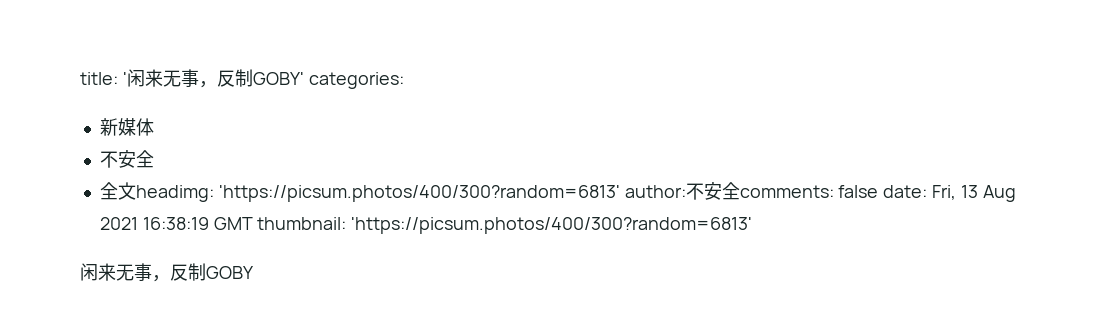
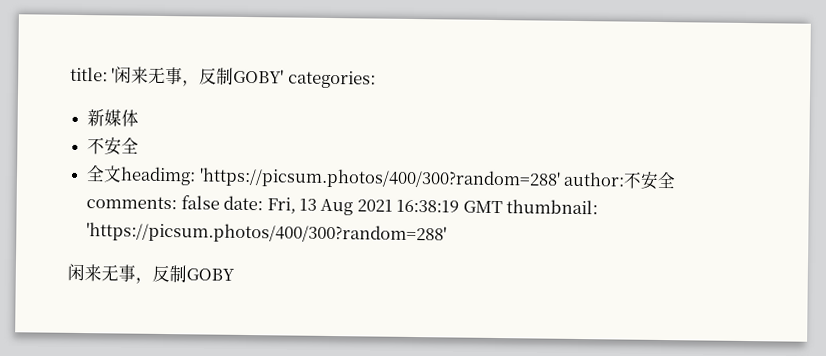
[218,185,620,202] 'https://picsum.photos/400/300?random=6813' -> [198,167,561,190] 'https://picsum.photos/400/300?random=288'
[351,217,753,234] 'https://picsum.photos/400/300?random=6813' -> [86,222,448,245] 'https://picsum.photos/400/300?random=288'

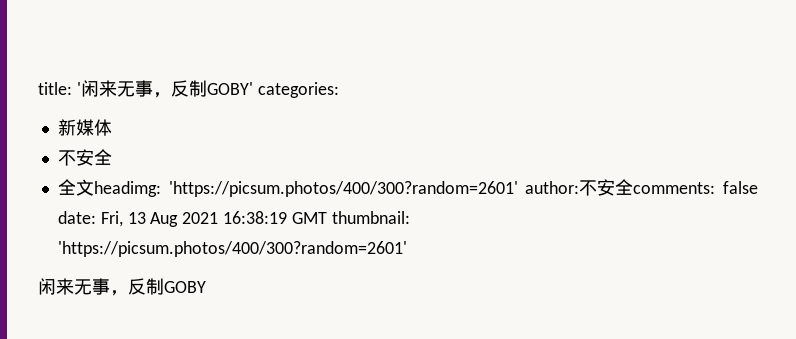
[198,167,561,190] 'https://picsum.photos/400/300?random=288' -> [168,181,518,197] 'https://picsum.photos/400/300?random=2601'
[86,222,448,245] 'https://picsum.photos/400/300?random=288' -> [57,241,407,257] 'https://picsum.photos/400/300?random=2601'

